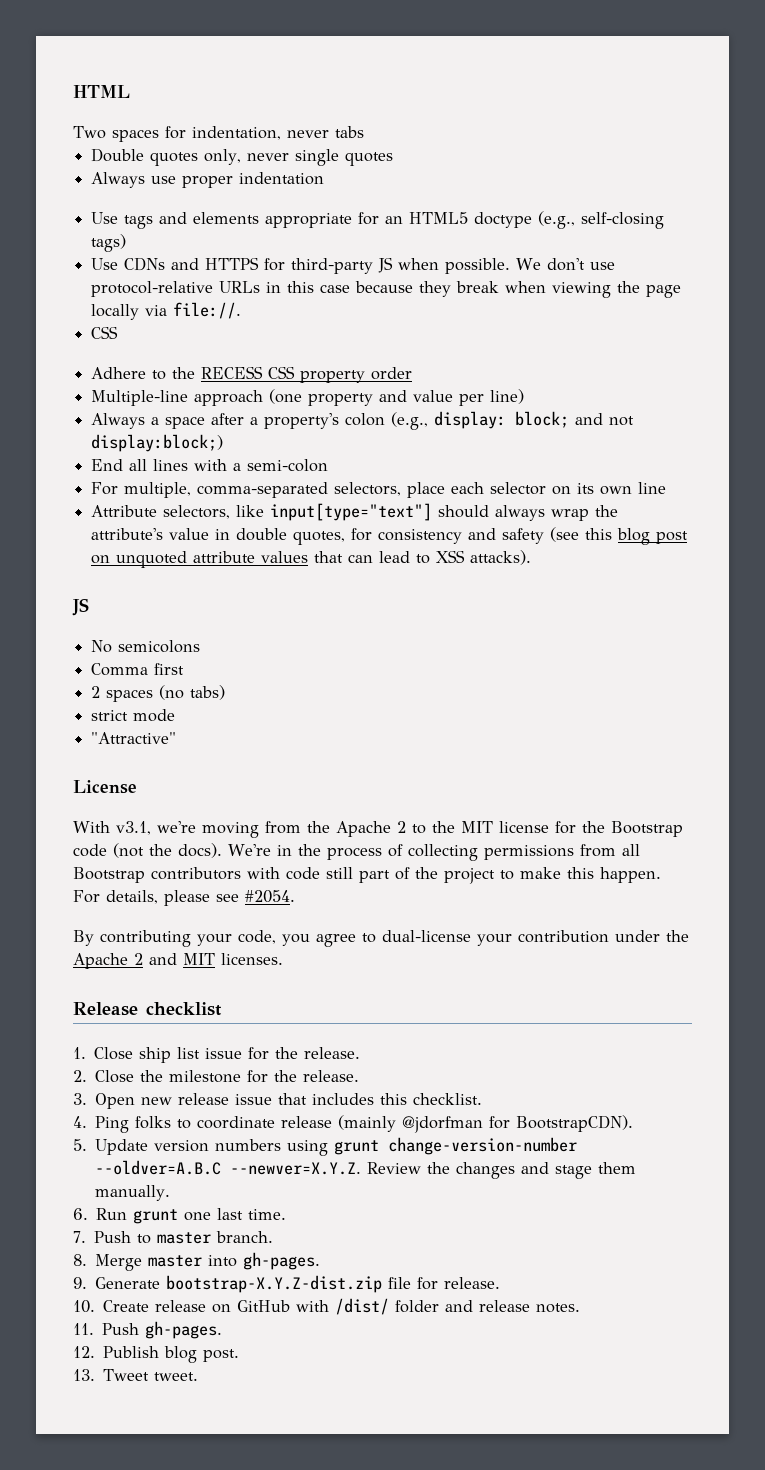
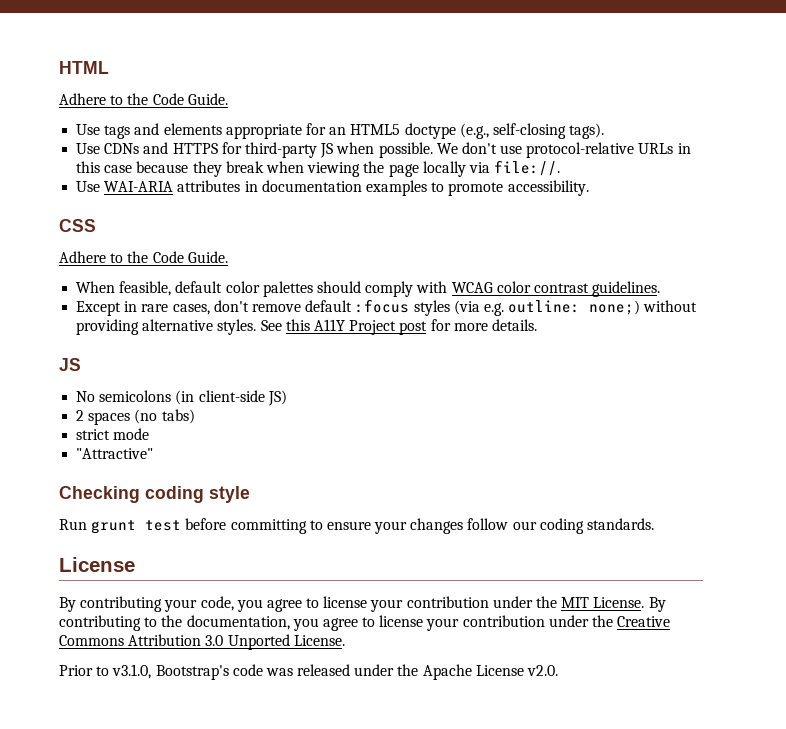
[73,126,364,142] [91,148,394,166] [91,172,325,188] Two spaces for indentation, never tabs // Double quotes only, never single quotes // Always use proper indentation -> [59,93,228,105] Adhere to the Code Guide.
[91,234,127,252] tags) -> [569,123,605,139] tags).
[91,326,119,339] [91,366,413,383] [91,389,525,406] [91,411,635,430] [91,434,224,452] [91,459,329,472] [91,482,667,498] [91,503,619,521] [91,527,689,545] [91,550,532,568] CSS // Adhere to the RECESS CSS property order // Multiple-line approach (one property and value per line) // Always a space after a property's colon (e.g., display: block; and not display:block;) // End all lines with a semi-colon // For multiple, comma-separated selectors, place each selector on its own line // Attribute selectors, like input[type="text"] should always wrap the attribute's value in double quotes, for consistency and safety (see this blog post on unquoted attribute values that can lead to XSS attacks). -> [76,180,589,196] [59,219,96,232] [59,251,228,263] [76,281,661,297] [76,299,698,316] [76,319,537,335] Use WAI-ARIA attributes in documentation examples to promote accessibility. // CSS // Adhere to the Code Guide. // When feasible, default color palettes should comply with WCAG color contrast guidelines. // Except in rare cases, don't remove default :focus styles (via e.g. outline: none;) without providing alternative styles. See this A11Y Project post for more details.
[91,663,185,676] // Comma first -> [175,390,287,406] (in client-side JS)
[73,780,137,794] [73,821,683,838] [73,843,640,861] [73,867,661,884] [73,890,295,906] License // With v3.1, we're moving from the Apache 2 to the MIT license for the Bootstrap code (not the docs). We're in the process of collecting permissions from all Bootstrap contributors with code still part of the project to make this happen. For details, please see #2054. -> [59,486,250,503] [59,518,655,534] [59,557,135,572] Checking coding style // Run grunt test before committing to ensure your changes follow our coding standards. // License
[382,930,689,946] [73,953,283,969] [73,1002,222,1016] [73,1047,361,1063] [73,1070,360,1083] [73,1093,483,1109] [73,1115,634,1133] [73,1137,578,1156] [95,1160,637,1179] [95,1185,171,1201] [73,1208,287,1224] [73,1231,274,1244] [73,1252,321,1271] [73,1275,501,1293] [73,1298,581,1315] [73,1321,223,1339] [73,1346,240,1363] [73,1369,199,1381] dual-license your contribution under the Apache 2 and MIT licenses. // Release checklist // 1. Close ship list issue for the release. // 2. Close the milestone for the release. // 3. Open new release issue that includes this checklist. // 4. Ping folks to coordinate release (mainly @jdorfman for BootstrapCDN). // 5. Update version numbers using grunt change-version-number --oldver=A.B.C --newver=X.Y.Z. Review the changes and stage them manually. // 6. Run grunt one last time. // 7. Push to master branch. // 8. Merge master into gh-pages. // 9. Generate bootstrap-X.Y.Z-dist.zip file for release. // 10. Create release on GitHub with /dist/ folder and release notes. // 11. Push gh-pages. // 12. Publish blog post. // 13. Tweet tweet. -> [323,596,666,612] [59,615,671,631] [59,634,345,650] [59,664,559,680] license your contribution under the MIT License. By contributing to the documentation, you agree to license your contribution under the Creative Commons Attribution 3.0 Unported License. // Prior to v3.1.0, Bootstrap's code was released under the Apache License v2.0.

